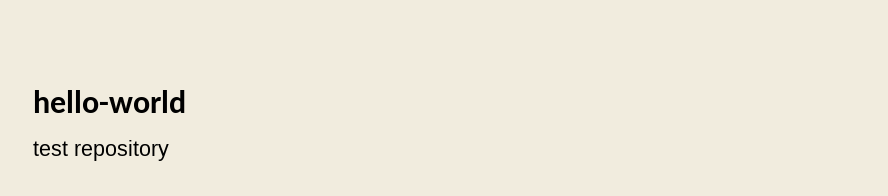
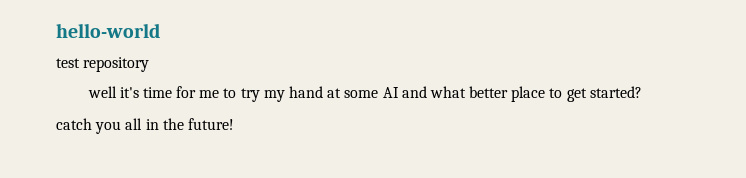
(169, 150) none -> [87,86,642,102] [56,118,234,134] // well it's time for me to try my hand at some AI and what better place to get started? // catch you all in the future!

